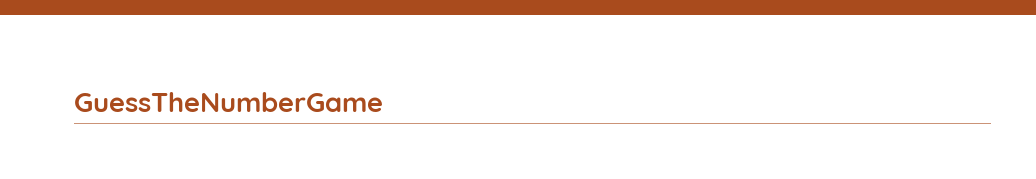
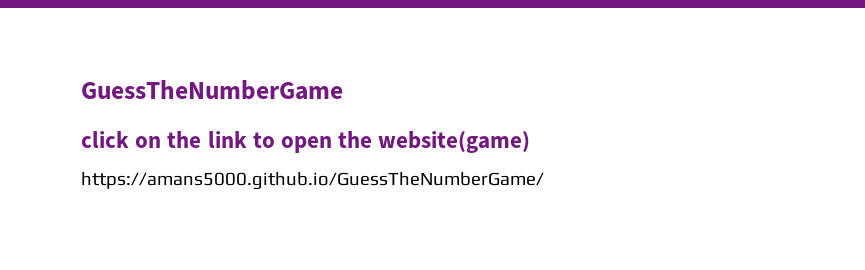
(383, 102) none -> [81,131,531,153] [81,172,544,190] // click on the link to open the website(game) // https://amans5000.github.io/GuessTheNumberGame/

